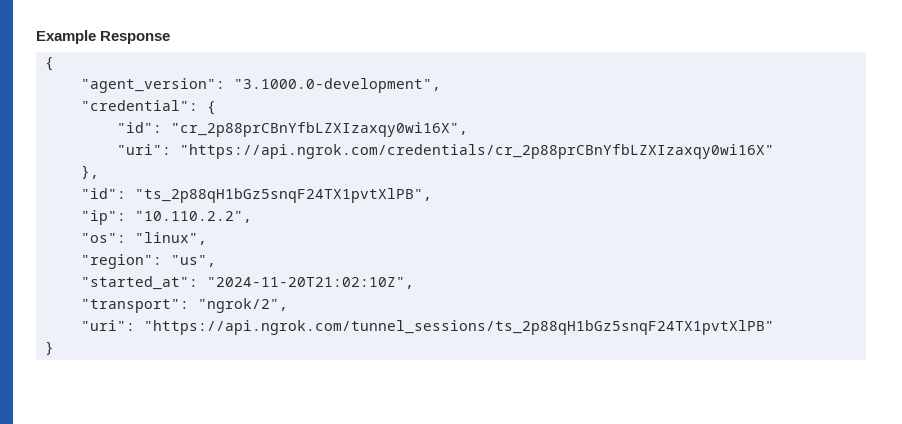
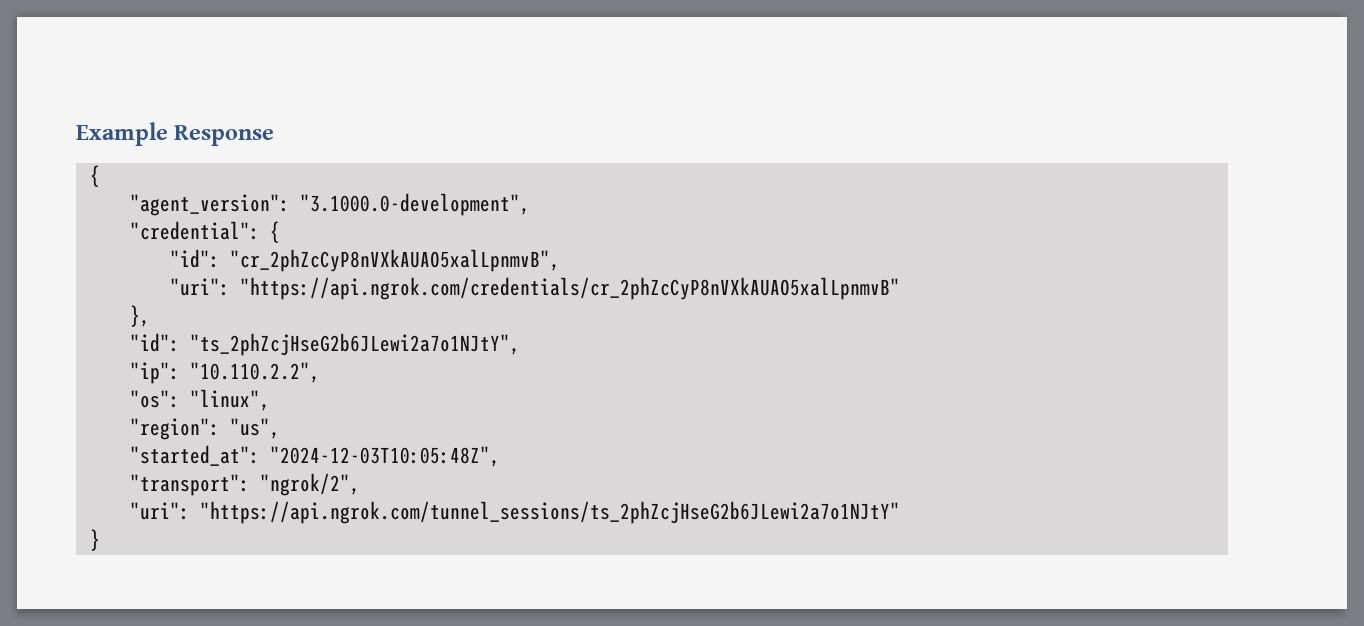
[171,122,468,137] [117,144,774,159] "cr_2p88prCBnYfbLZXIzaxqy0wi16X", // "uri": "https://api.ngrok.com/credentials/cr_2p88prCBnYfbLZXIzaxqy0wi16X" -> [230,249,561,272] [170,277,901,300] "cr_2phZcCyP8nVXkAUAO5xalLpnmvB", // "uri": "https://api.ngrok.com/credentials/cr_2phZcCyP8nVXkAUAO5xalLpnmvB"
[135,188,432,203] "ts_2p88qH1bGz5snqF24TX1pvtXlPB", -> [190,333,521,356] "ts_2phZcjHseG2b6JLewi2a7o1NJtY",
[207,277,414,289] "2024-11-20T21:02:10Z", -> [270,446,501,467] "2024-12-03T10:05:48Z",
[144,320,774,335] "https://api.ngrok.com/tunnel_sessions/ts_2p88qH1bGz5snqF24TX1pvtXlPB" -> [200,501,901,524] "https://api.ngrok.com/tunnel_sessions/ts_2phZcjHseG2b6JLewi2a7o1NJtY"

